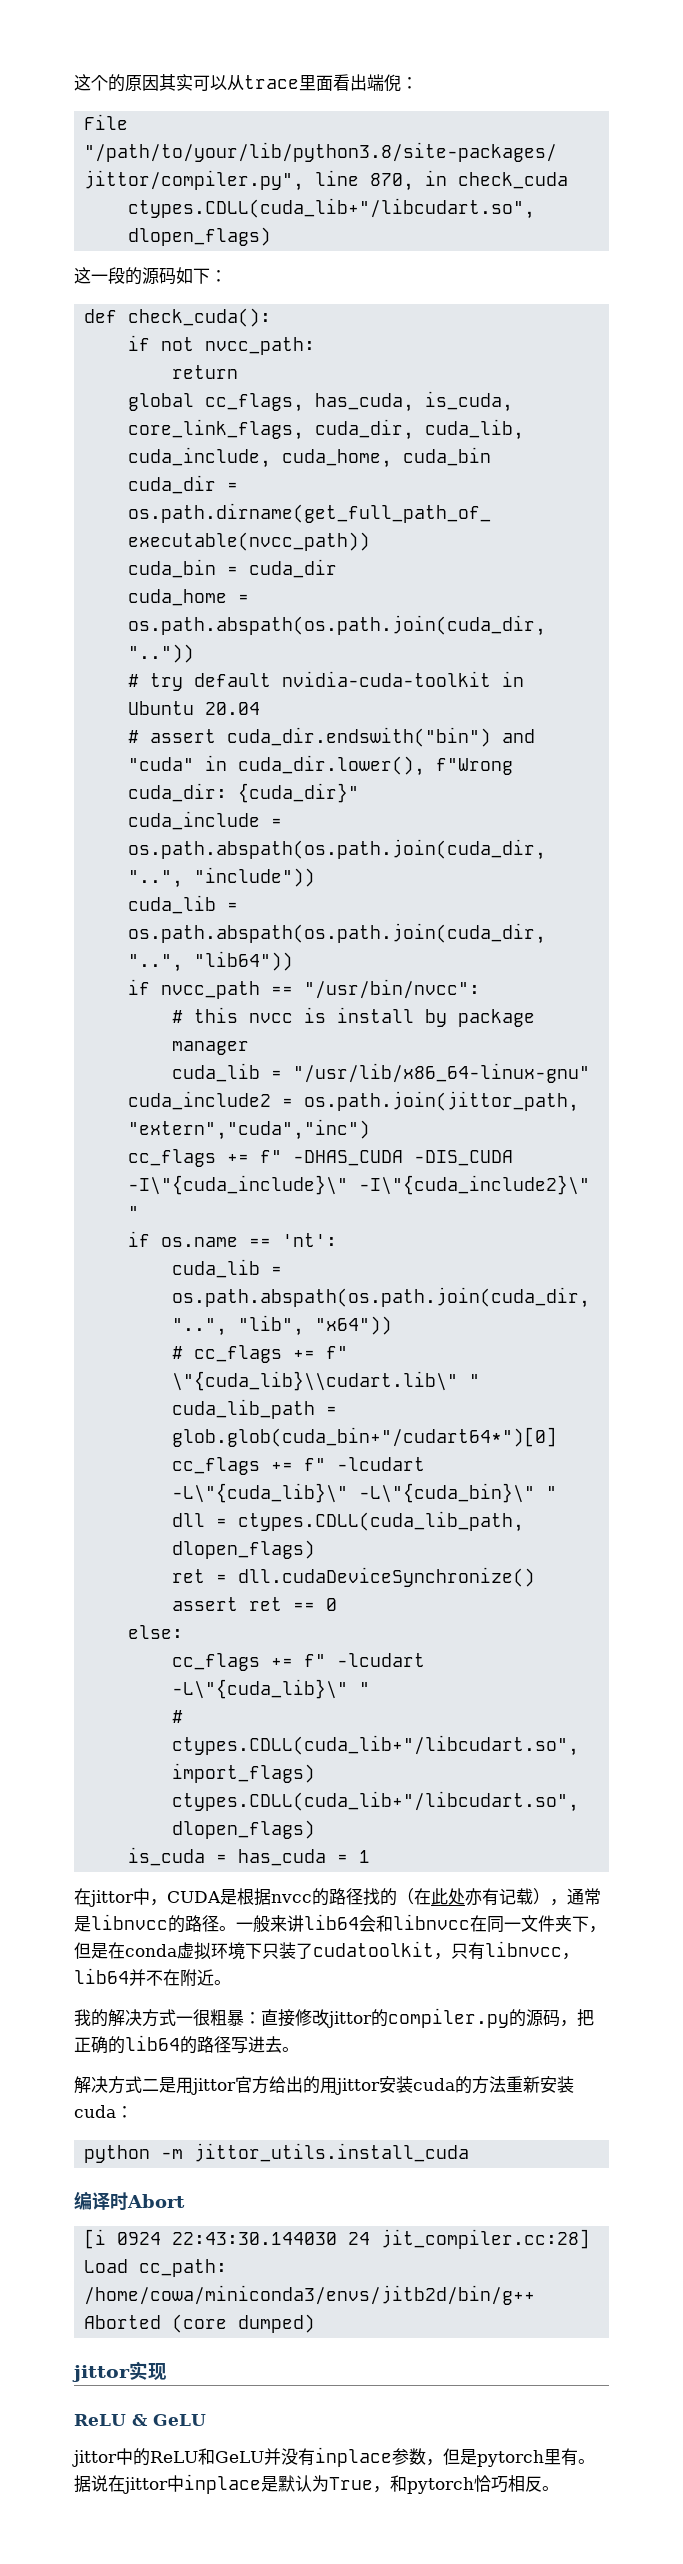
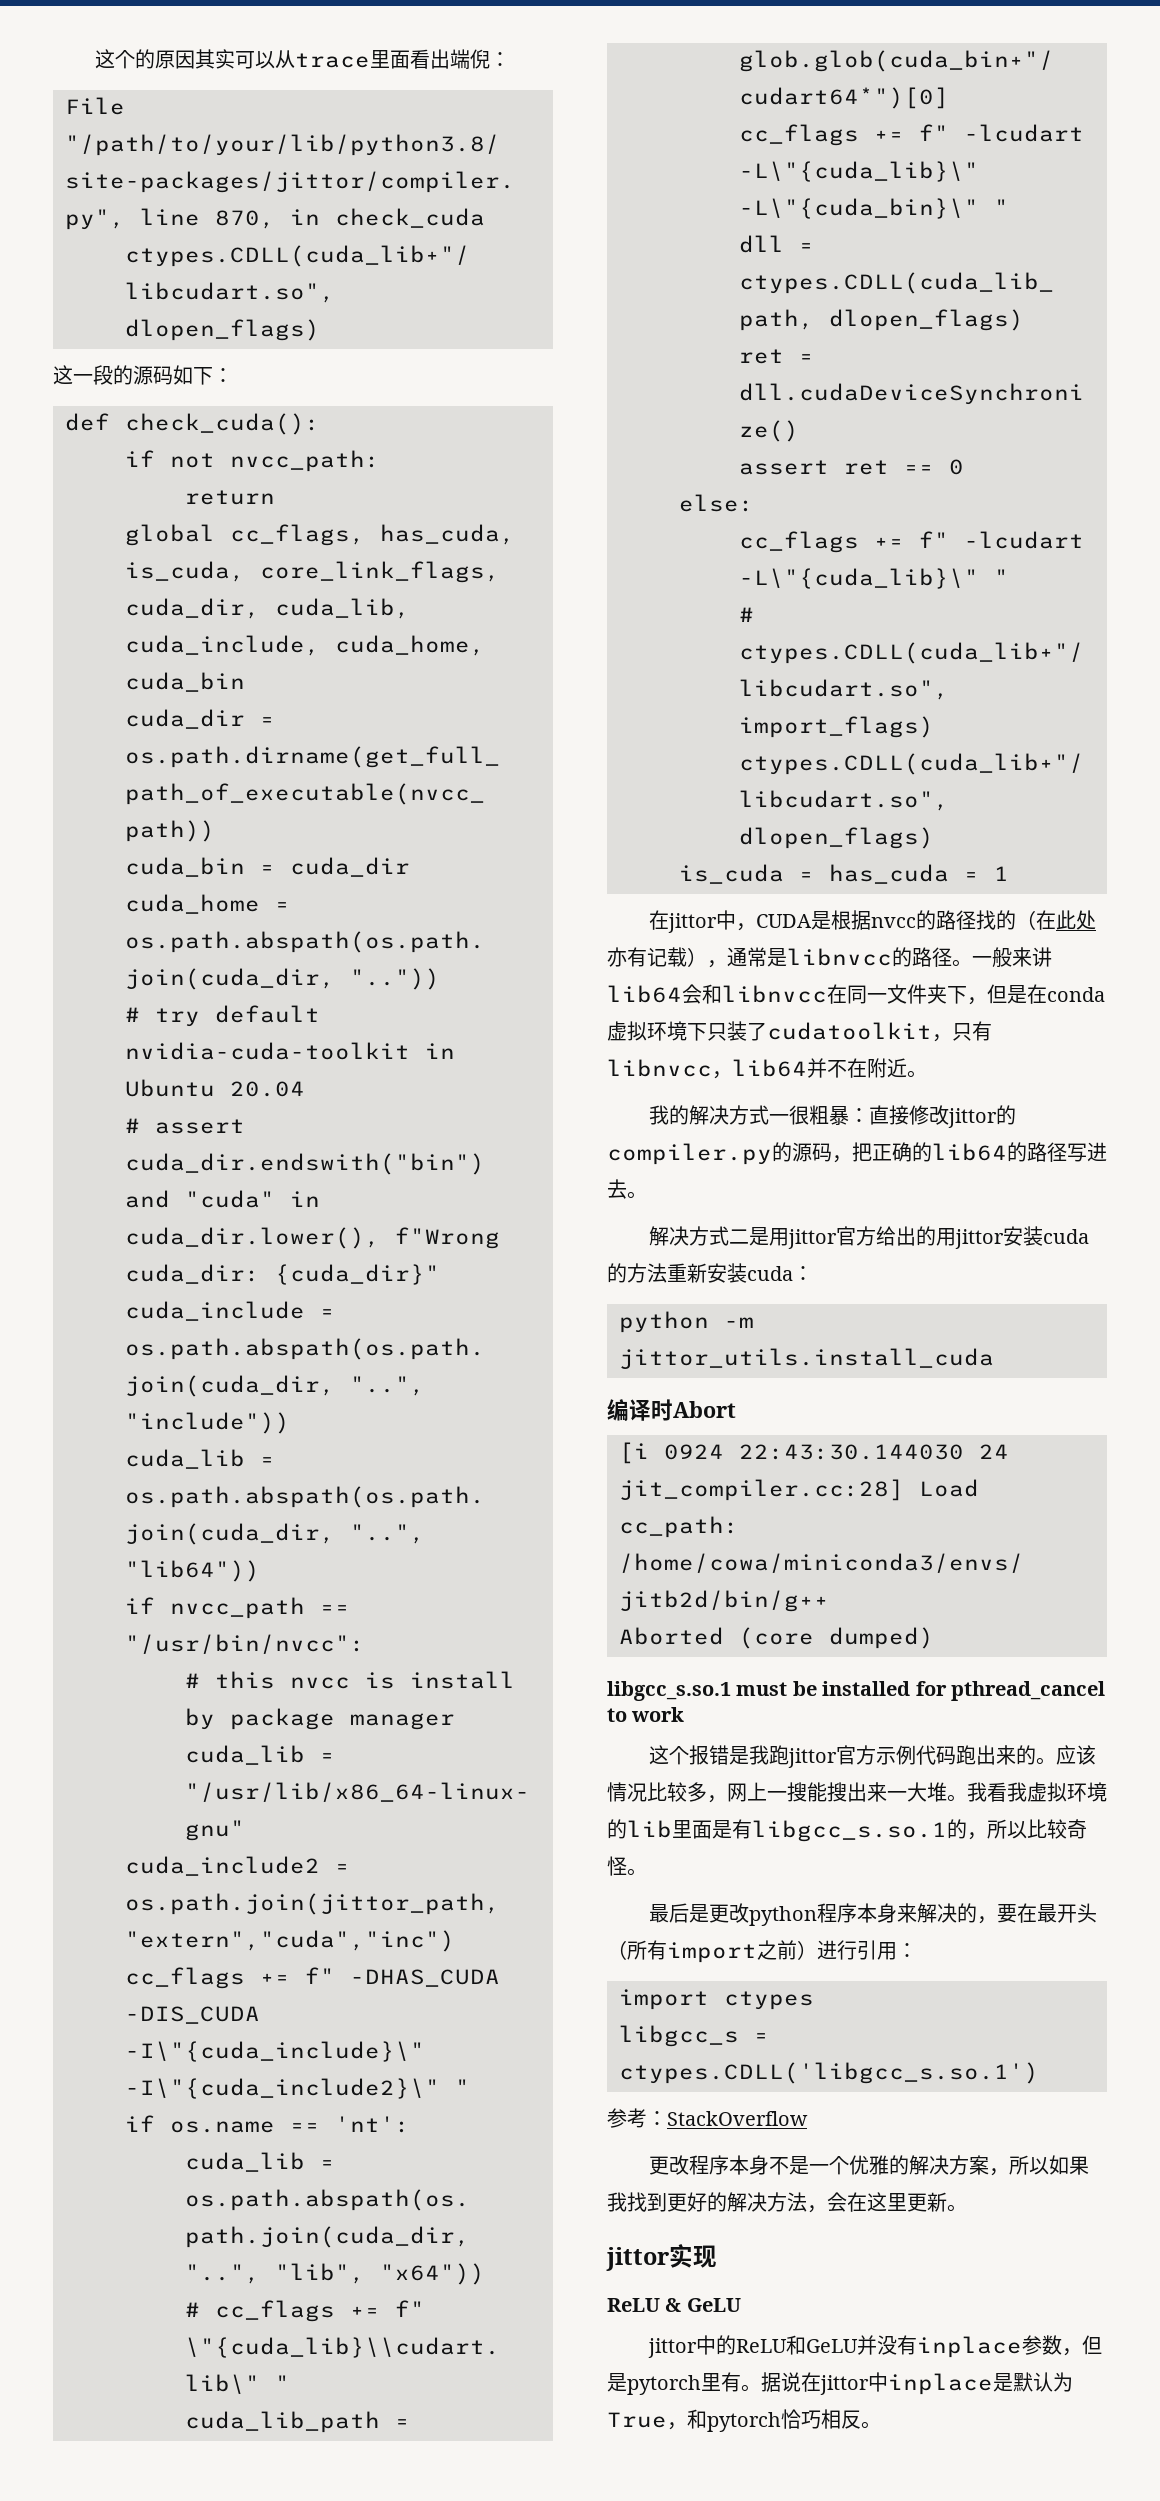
(316, 2323) none -> [607,1681,1105,1701] [607,1707,685,1722] [649,1745,1097,1768] [607,1782,1107,1803] [607,1819,1087,1842] [607,1856,647,1876] [649,1903,1098,1926] [607,1940,917,1963] [619,1989,814,2010] [619,2025,769,2047] [619,2062,1039,2084] [607,2108,808,2128] [649,2155,1090,2176] [607,2192,967,2213] // libgcc_s.so.1 must be installed for pthread_cancel to work // 这个报错是我跑jittor官方示例代码跑出来的。应该情况比较多，网上一搜能搜出来一大堆。我看我虚拟环境的lib里面是有libgcc_s.so.1的，所以比较奇怪。 // 最后是更改python程序本身来解决的，要在最开头（所有import之前）进行引用： // import ctypes // libgcc_s = ctypes.CDLL('libgcc_s.so.1') // 参考：StackOverflow // 更改程序本身不是一个优雅的解决方案，所以如果我找到更好的解决方法，会在这里更新。

